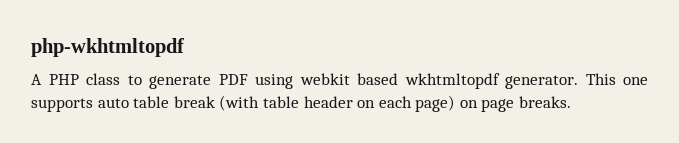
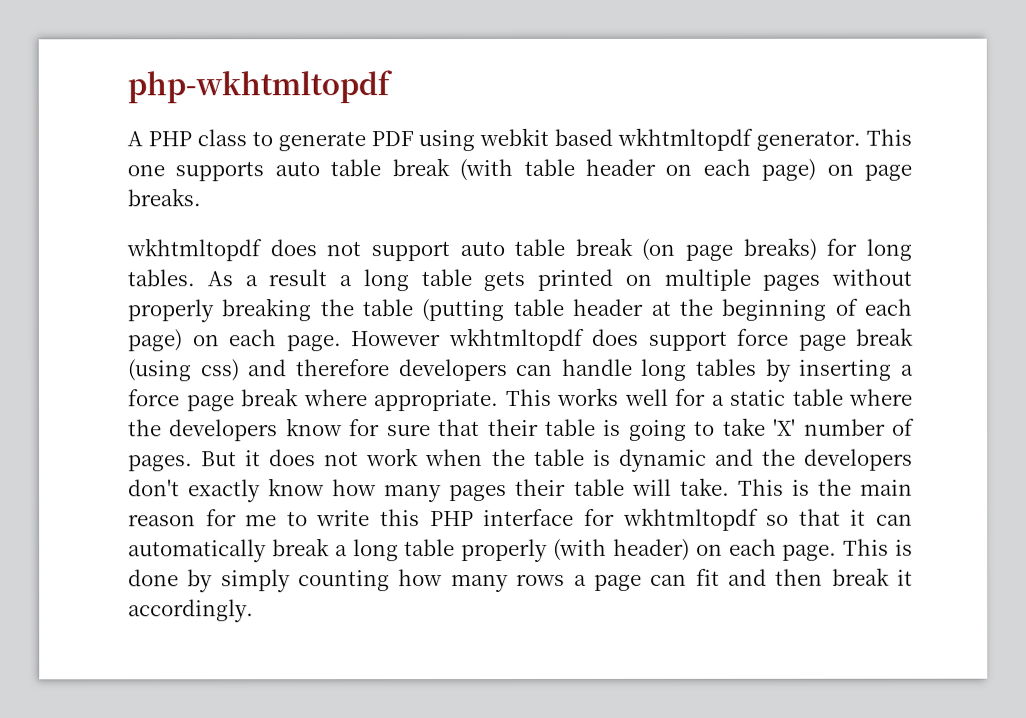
(572, 102) none -> [126,237,912,262] [127,268,912,292] [127,298,913,323] [127,327,913,352] [128,358,914,382] [128,387,913,412] [128,417,916,442] [128,448,914,472] [128,477,914,503] [128,507,914,531] [128,538,914,563] [128,567,913,593] [128,599,254,623] // wkhtmltopdf does not support auto table break (on page breaks) for long tables. As a result a long table gets printed on multiple pages without properly breaking the table (putting table header at the beginning of each page) on each page. However wkhtmltopdf does support force page break (using css) and therefore developers can handle long tables by inserting a force page break where appropriate. This works well for a static table where the developers know for sure that their table is going to take 'X' number of pages. But it does not work when the table is dynamic and the developers don't exactly know how many pages their table will take. This is the main reason for me to write this PHP interface for wkhtmltopdf so that it can automatically break a long table properly (with header) on each page. This is done by simply counting how many rows a page can fit and then break it accordingly.

